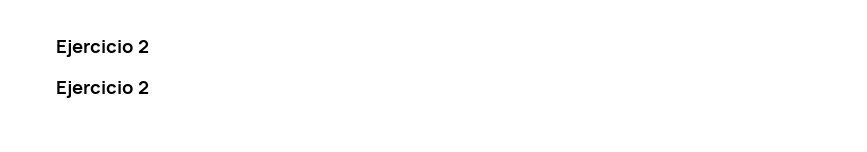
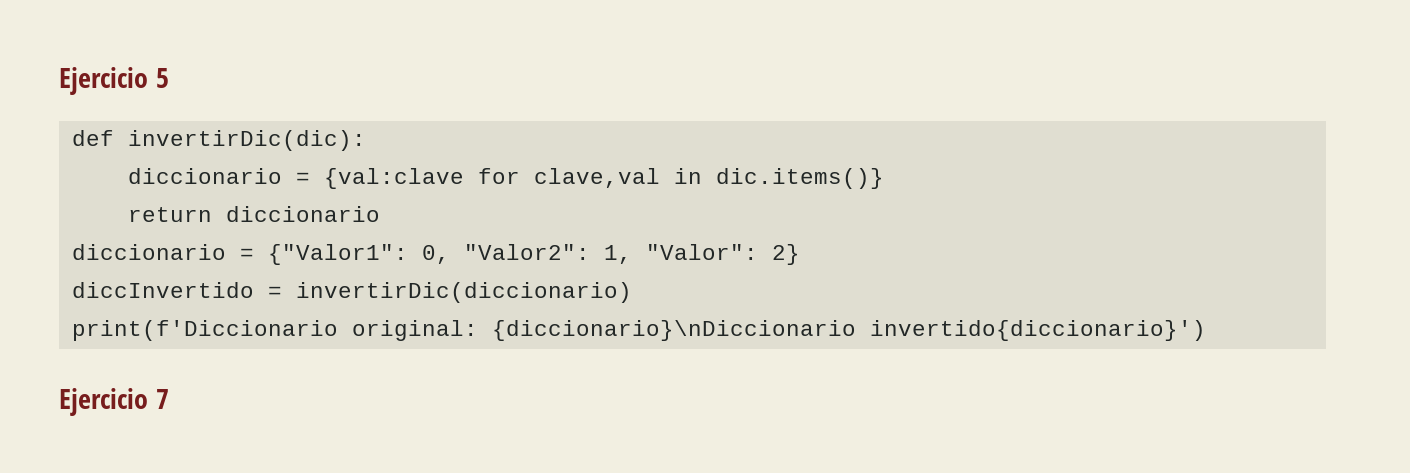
[56,40,149,57] [56,81,149,98] Ejercicio 2 // Ejercicio 2 -> [59,67,169,95] [71,130,366,151] [127,168,884,189] [127,206,380,222] [71,244,800,265] [71,282,632,303] [71,320,1206,341] [59,388,169,416] Ejercicio 5 // def invertirDic(dic): // diccionario = {val:clave for clave,val in dic.items()} // return diccionario // diccionario = {"Valor1": 0, "Valor2": 1, "Valor": 2} // diccInvertido = invertirDic(diccionario) // print(f'Diccionario original: {diccionario}\nDiccionario invertido{diccionario}') // Ejercicio 7

